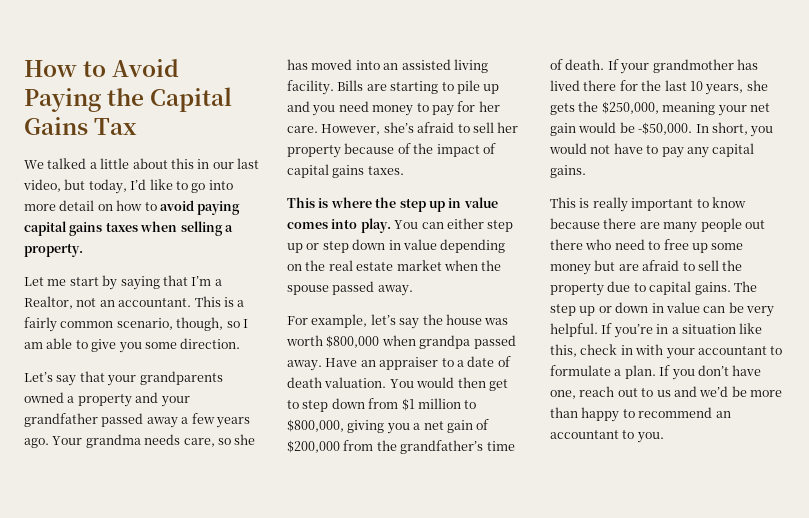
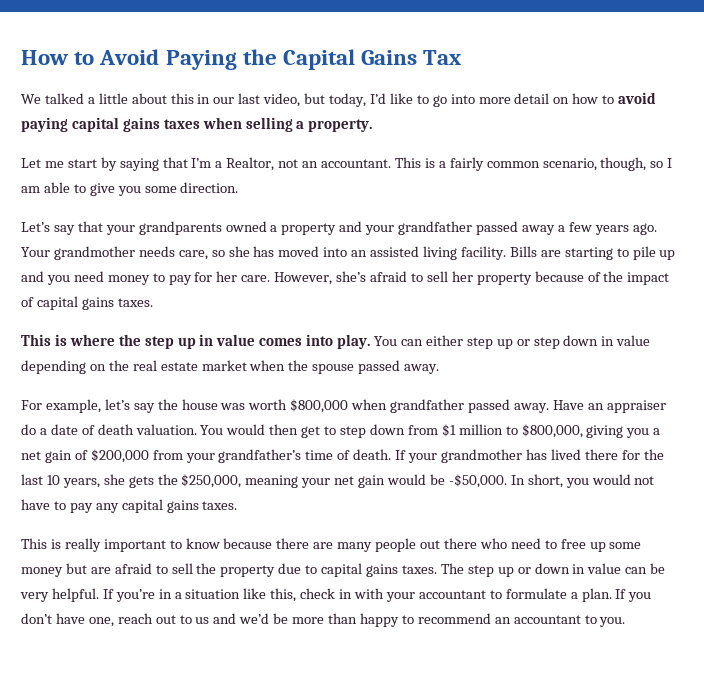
[85,434,141,448] grandma -> [53,246,135,260] grandmother
[419,335,471,349] grandpa -> [390,399,465,413] grandfather
[441,358,454,367] to -> [21,424,36,435] do
[376,440,397,451] the -> [185,453,215,463] your
[550,165,586,178] gains. -> [166,500,238,513] gains taxes.
[694,282,731,295] gains. -> [366,564,437,577] gains taxes.

